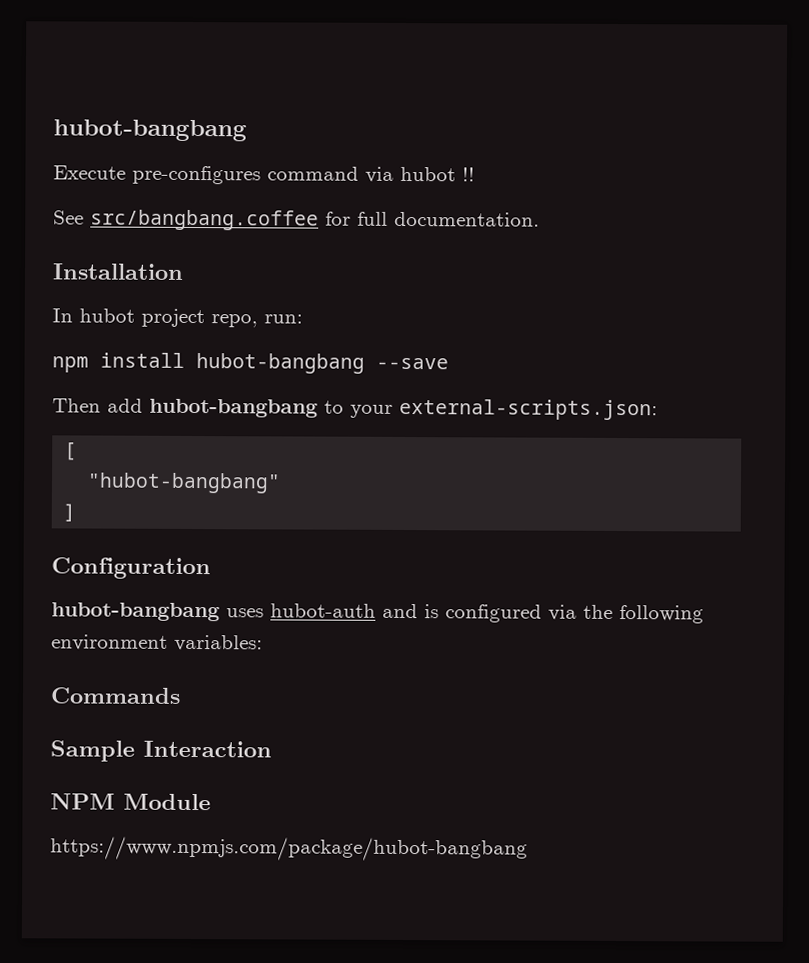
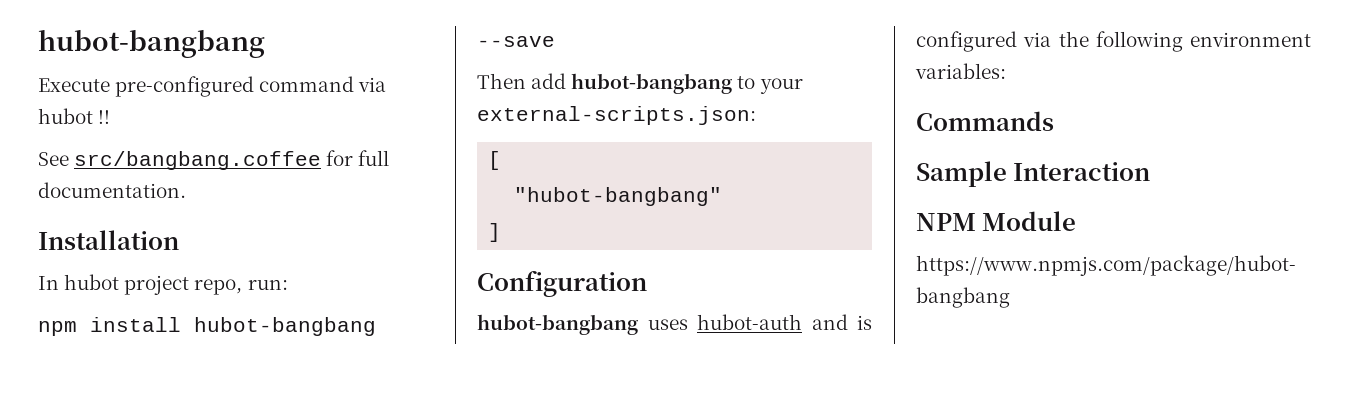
[132,165,261,185] pre-configures -> [115,76,255,97] pre-configured

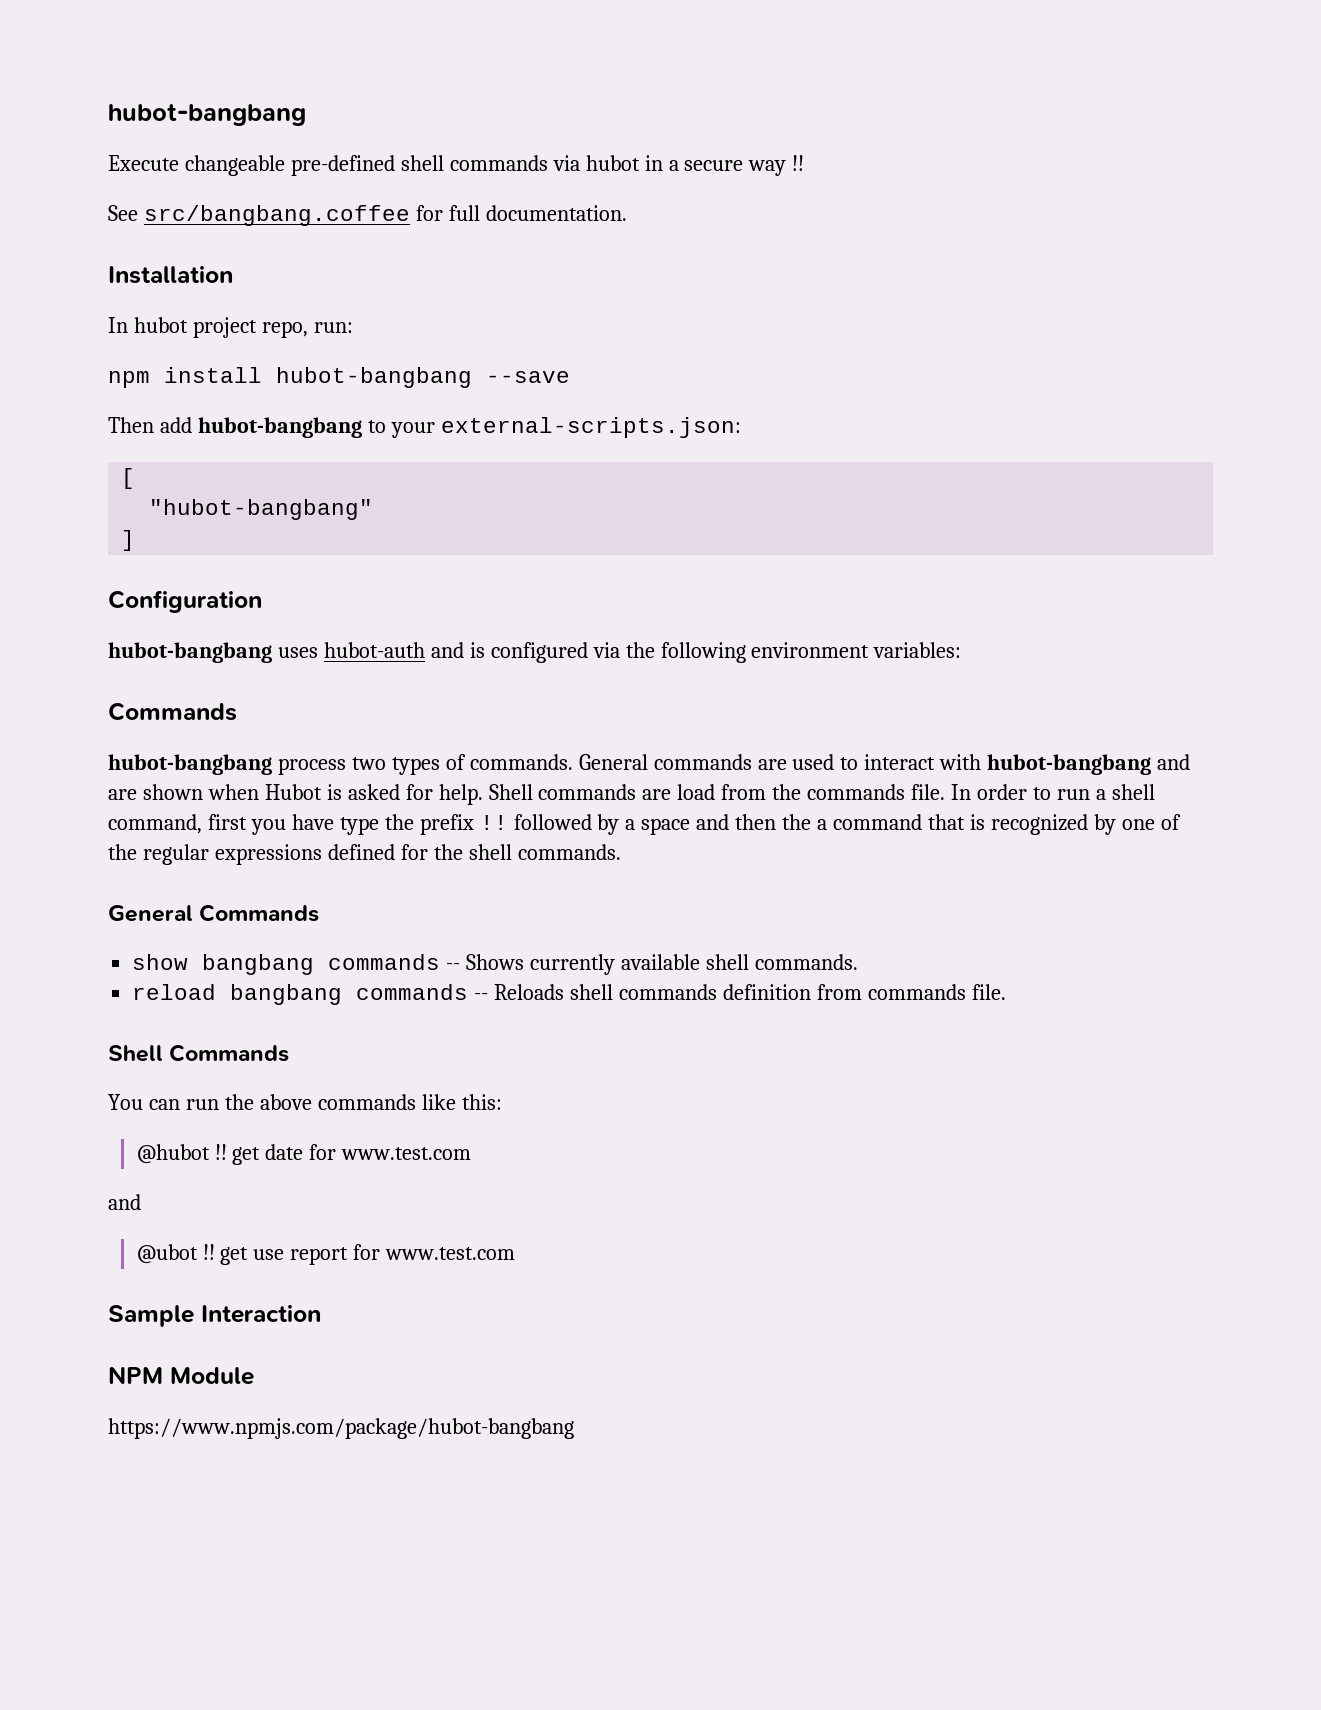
[115,76,387,97] [38,108,93,124] pre-configured command via hubot -> [184,155,787,176] changeable pre-defined shell commands via hubot in a secure way
(1054, 121) none -> [108,754,1191,775] [108,784,1155,805] [108,814,1181,835] [108,844,621,865] [108,904,320,922] [132,954,858,975] [132,984,1006,1005] [108,1044,290,1062] [108,1094,502,1110] [136,1144,472,1165] [108,1194,141,1210] [136,1244,516,1265] // hubot-bangbang process two types of commands. General commands are used to interact with hubot-bangbang and are shown when Hubot is asked for help. Shell commands are load from the commands file. In order to run a shell command, first you have type the prefix !! followed by a space and then the a command that is recognized by one of the regular expressions defined for the shell commands. // General Commands // show bangbang commands -- Shows currently available shell commands. // reload bangbang commands -- Reloads shell commands definition from commands file. // Shell Commands // You can run the above commands like this: // @hubot !! get date for www.test.com // and // @ubot !! get use report for www.test.com

